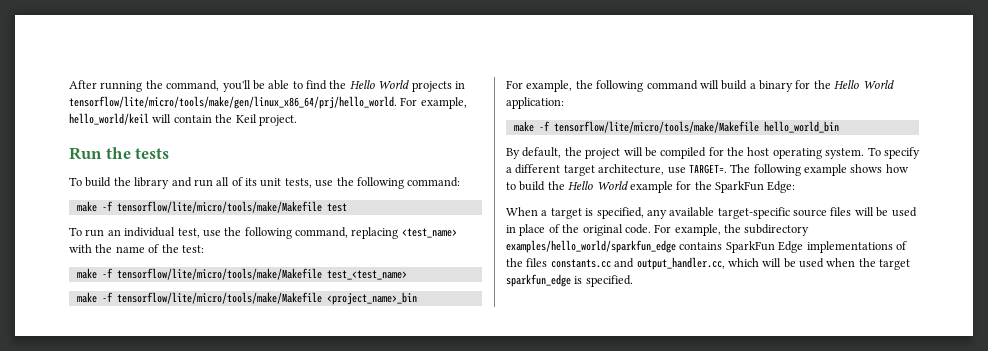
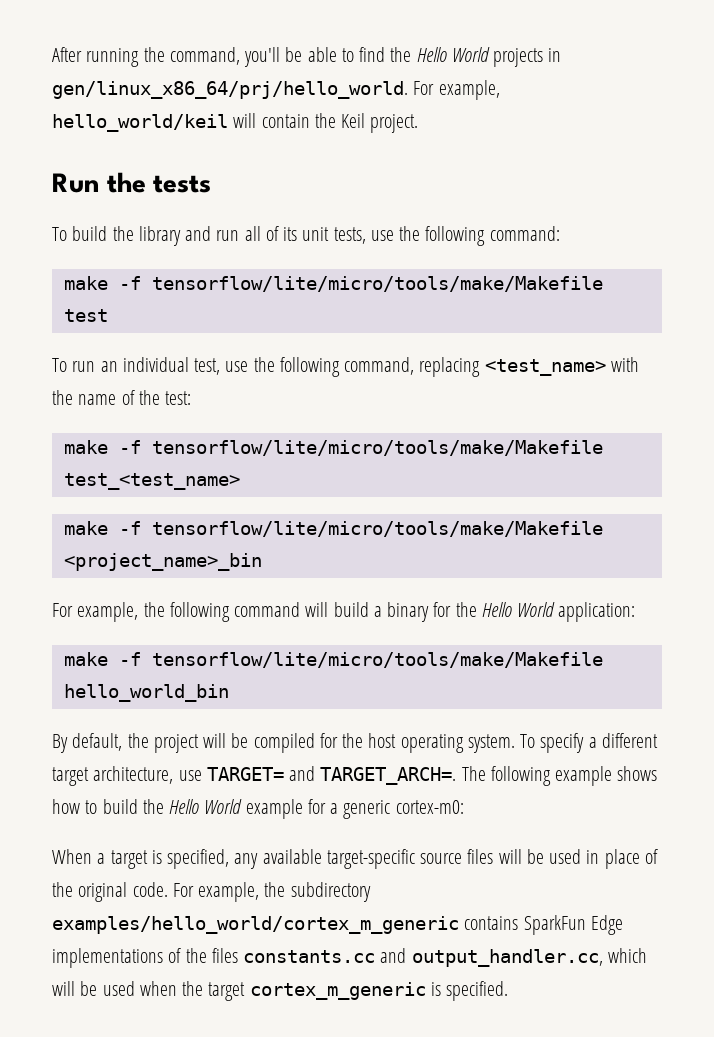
[69,96,397,109] tensorflow/lite/micro/tools/make/gen/linux_x86_64/prj/hello_world. -> [52,81,408,99] gen/linux_x86_64/prj/hello_world.
[688,164,727,174] TARGET=. -> [206,766,457,785] TARGET= and TARGET_ARCH=.
[694,181,796,193] the SparkFun Edge: -> [330,800,464,819] a generic cortex-m0:
[506,240,676,253] examples/hello_world/sparkfun_edge -> [52,916,459,934] examples/hello_world/cortex_m_generic
[506,274,571,287] sparkfun_edge -> [249,982,426,1000] cortex_m_generic

